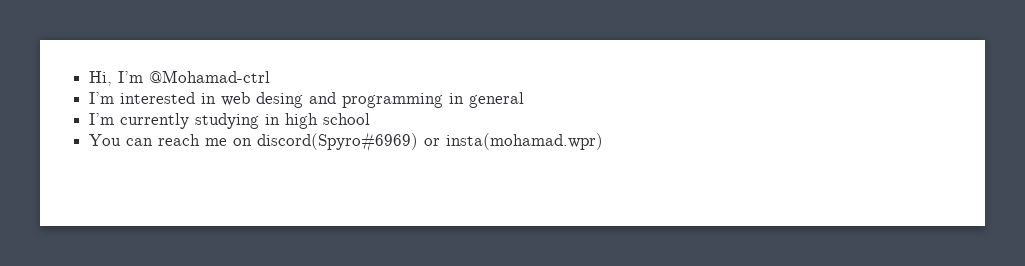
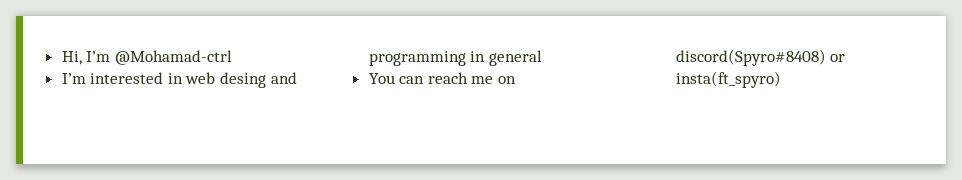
[89,113,371,129] // I’m currently studying in high school -> (542, 58) none
[257,132,604,152] discord(Spyro#6969) or insta(mohamad.wpr) -> [675,49,846,66] [675,71,781,88] discord(Spyro#8408) or insta(ft_spyro)

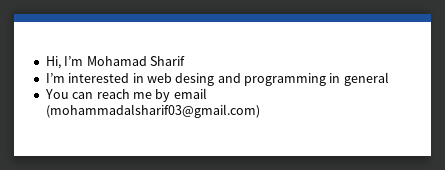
[114,50,232,65] @Mohamad-ctrl -> [86,56,185,66] Mohamad Sharif
[498,76,517,84] [675,49,846,66] [675,71,781,88] on discord(Spyro#8408) or insta(ft_spyro) -> [155,88,207,102] [45,104,260,118] by email (mohammadalsharif03@gmail.com)

